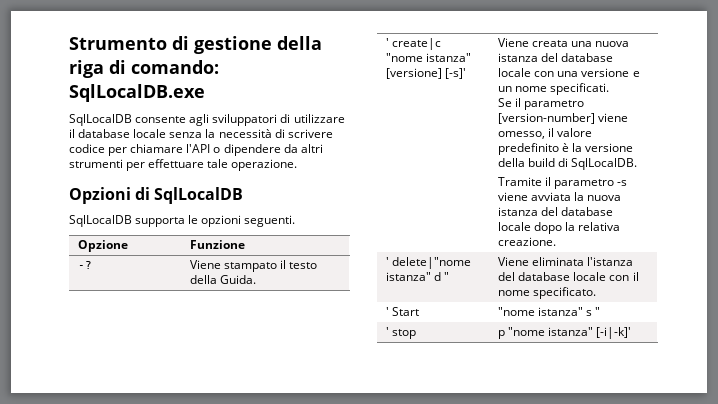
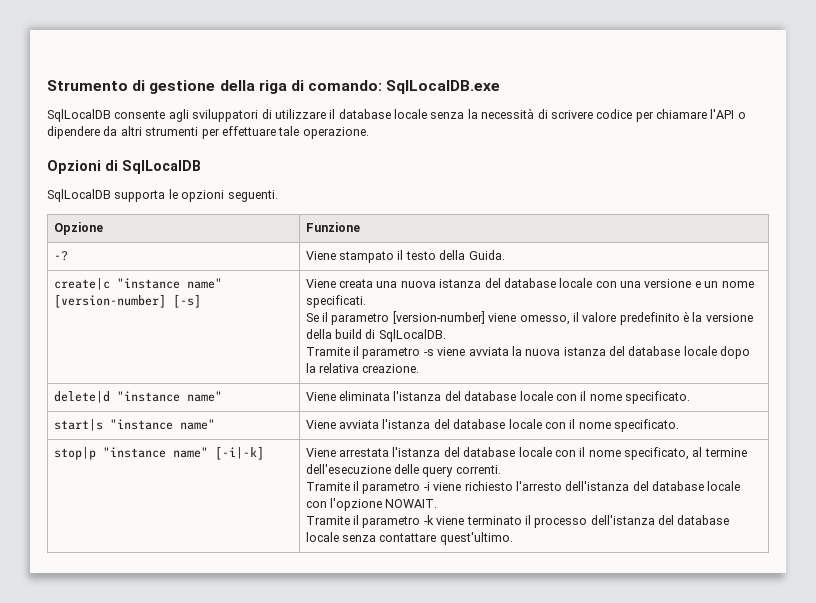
[386,38,442,50] [386,53,472,62] [386,68,467,79] ' create|c "nome istanza" [versione] [-s]' -> [53,278,222,290] [53,294,201,308] create|c "instance name" [version-number] [-s]
[386,257,472,269] [386,272,450,281] ' delete|"nome istanza" d " -> [53,391,222,403] delete|d "instance name"
[386,307,420,316] [498,307,601,316] [386,327,417,339] [498,327,632,339] ' Start | "nome istanza" s " // ' stop | p "nome istanza" [-i|-k]' -> [53,419,215,431] [305,419,680,432] [53,446,264,460] [305,447,747,460] [305,464,501,477] [305,481,741,494] [305,498,438,511] [305,515,730,528] [305,532,513,545] start|s "instance name" | Viene avviata l'istanza del database locale con il nome specificato. // stop|p "instance name" [-i|-k] | Viene arrestata l'istanza del database locale con il nome specificato, al termine dell'esecuzione delle query correnti. // Tramite il parametro -i viene richiesto l'arresto dell'istanza del database locale con l'opzione NOWAIT. // Tramite il parametro -k viene terminato il processo dell'istanza del database locale senza contattare quest'ultimo.

